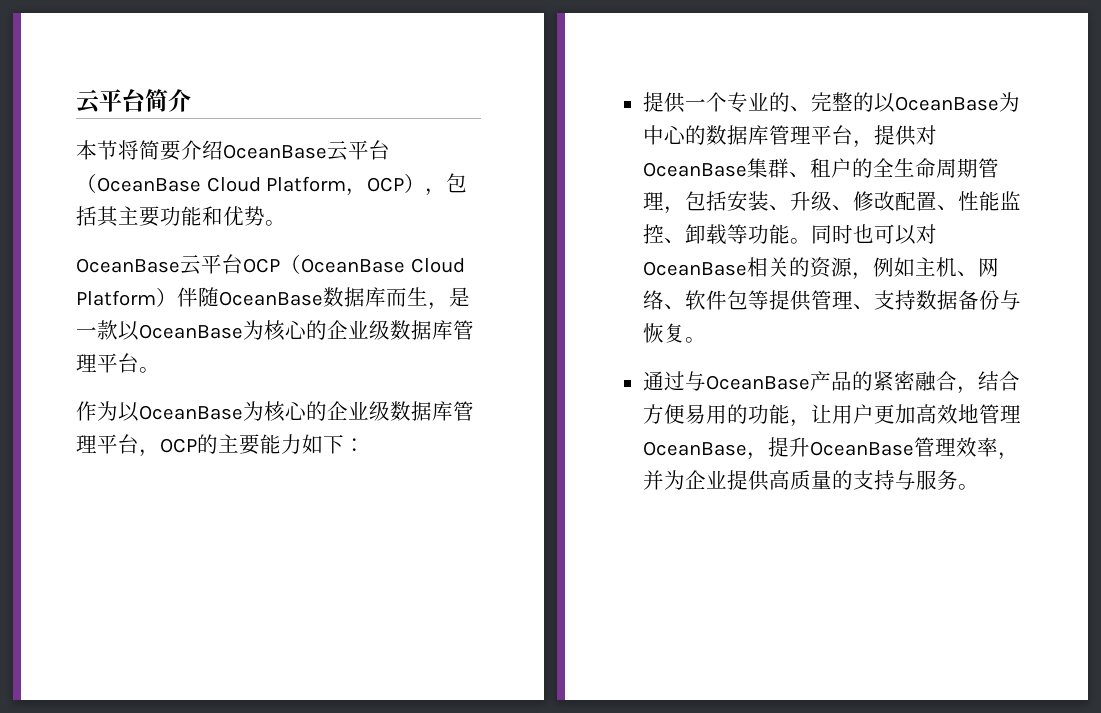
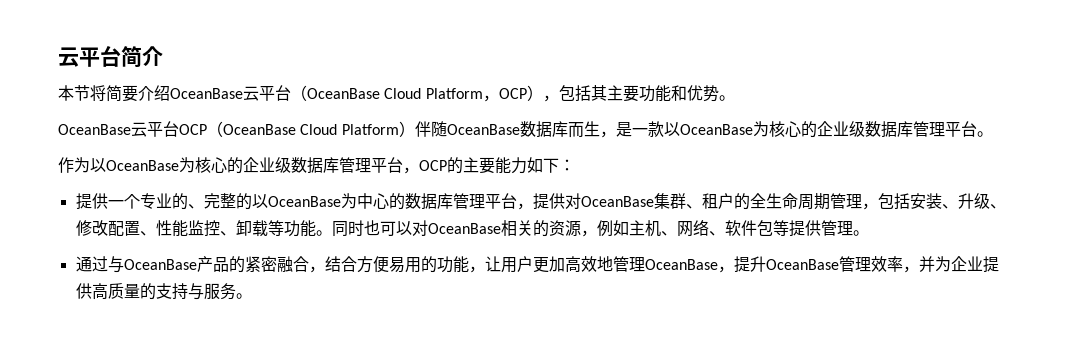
[852,290,1021,310] [642,323,685,343] 、支持数据备份与恢复 -> (853, 228) none

